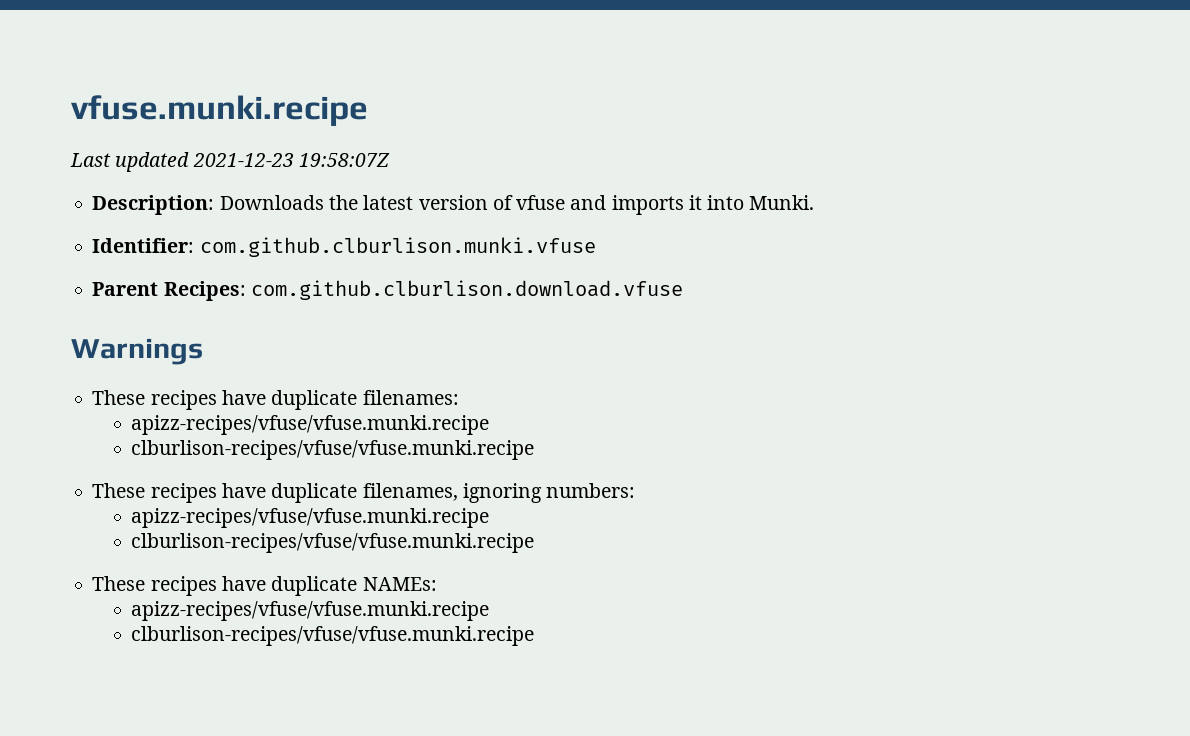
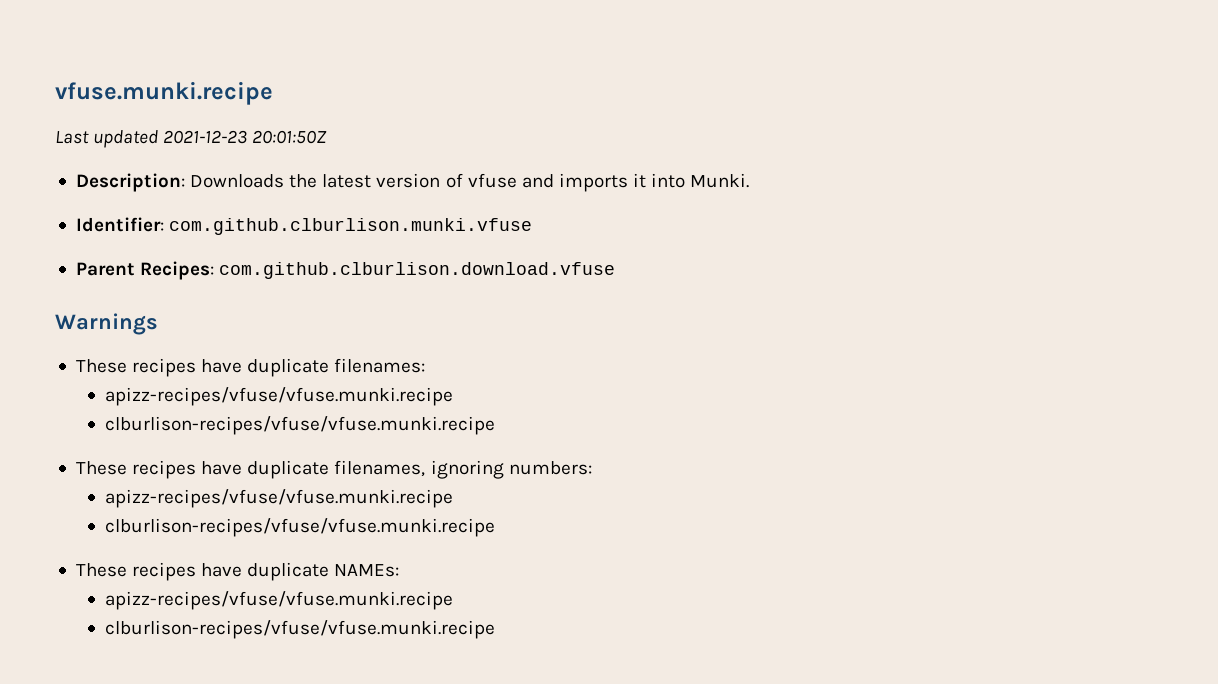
[298,153,390,167] 19:58:07Z -> [252,130,328,144] 20:01:50Z

